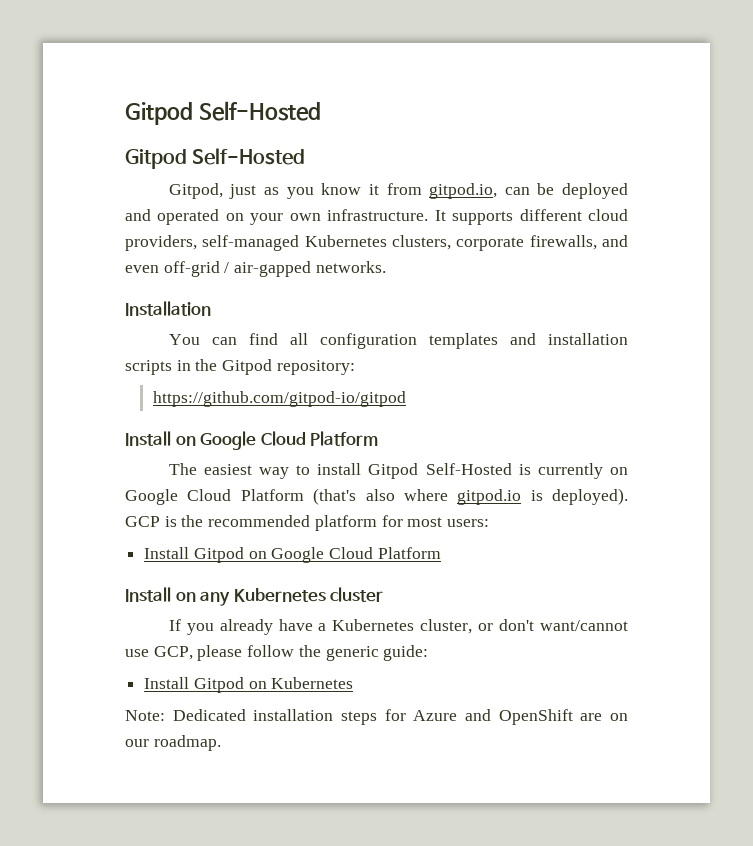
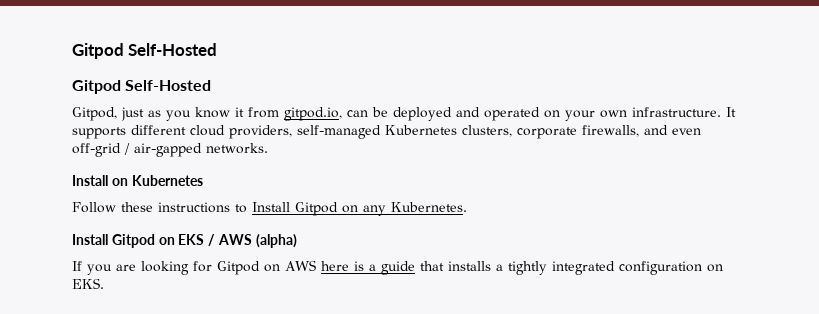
[125,301,211,316] [168,333,628,349] [125,359,355,375] [152,391,406,407] [125,431,379,450] [168,463,628,479] [125,488,628,505] [125,515,490,531] [144,547,441,563] [125,587,384,606] [168,619,628,635] [125,645,429,661] [144,677,354,693] [125,709,629,725] [125,735,221,751] Installation // You can find all configuration templates and installation scripts in the Gitpod repository: // https://github.com/gitpod-io/gitpod // Install on Google Cloud Platform // The easiest way to install Gitpod Self-Hosted is currently on Google Cloud Platform (that's also where gitpod.io is deployed). GCP is the recommended platform for most users: // Install Gitpod on Google Cloud Platform // Install on any Kubernetes cluster // If you already have a Kubernetes cluster, or don't want/cannot use GCP, please follow the generic guide: // Install Gitpod on Kubernetes // Note: Dedicated installation steps for Azure and OpenShift are on our roadmap. -> [72,175,203,186] [72,202,467,216] [72,234,297,248] [72,260,723,275] [72,278,104,289] Install on Kubernetes // Follow these instructions to Install Gitpod on any Kubernetes. // Install Gitpod on EKS / AWS (alpha) // If you are looking for Gitpod on AWS here is a guide that installs a tightly integrated configuration on EKS.

